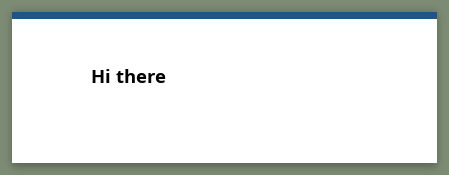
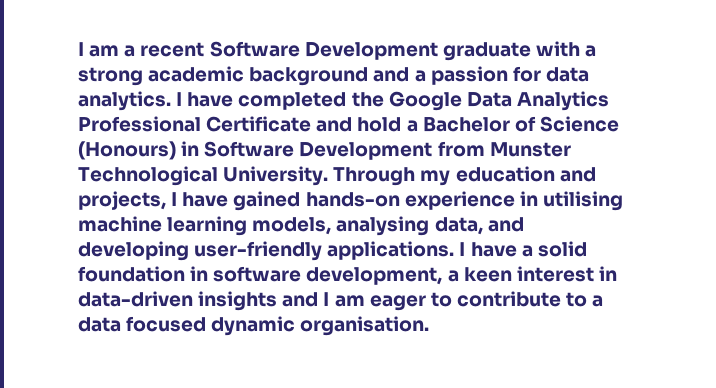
[91,69,166,83] Hi there -> [78,41,597,61] [78,66,589,86] [78,91,609,111] [78,116,619,132] [78,141,571,160] [78,166,596,186] [78,191,623,211] [78,216,524,236] [78,241,587,261] [78,266,617,285] [78,291,604,311] [78,316,430,336] I am a recent Software Development graduate with a strong academic background and a passion for data analytics. I have completed the Google Data Analytics Professional Certificate and hold a Bachelor of Science (Honours) in Software Development from Munster Technological University. Through my education and projects, I have gained hands-on experience in utilising machine learning models, analysing data, and developing user-friendly applications. I have a solid foundation in software development, a keen interest in data-driven insights and I am eager to contribute to a data focused dynamic organisation.

